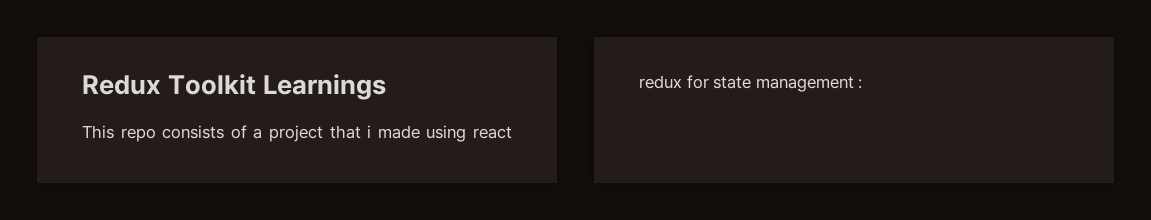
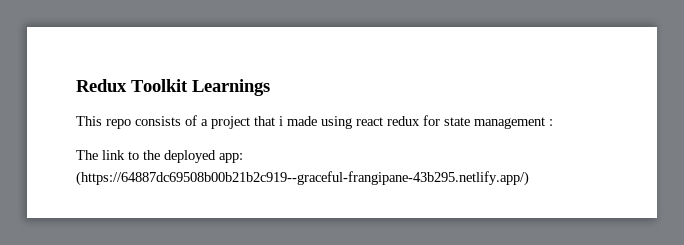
(863, 84) none -> [76,150,243,163] [76,171,529,186] // The link to the deployed app: (https://64887dc69508b00b21b2c919--graceful-frangipane-43b295.netlify.app/)

